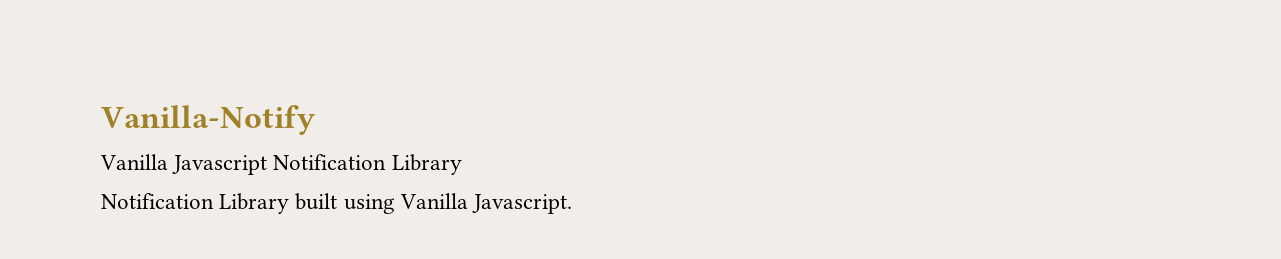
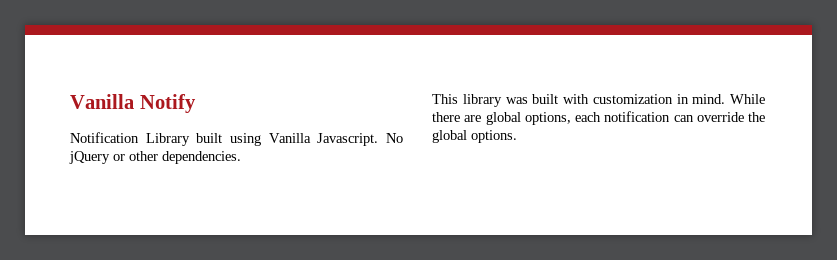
[101,105,315,135] [100,154,462,175] Vanilla-Notify // Vanilla Javascript Notification Library -> [70,94,196,113] Vanilla Notify
(573, 204) none -> [386,133,403,143] [69,151,241,164] [432,94,765,107] [432,111,765,125] [432,130,517,143] No jQuery or other dependencies. // This library was built with customization in mind. While there are global options, each notification can override the global options.

